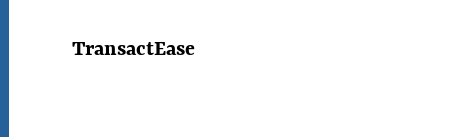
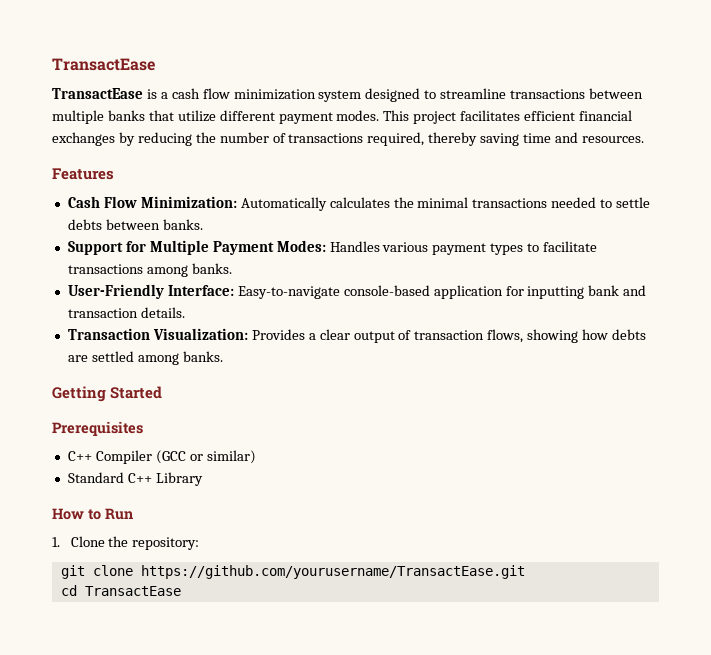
[72,42,195,55] TransactEase -> [52,58,155,71] [52,88,644,102] [52,110,633,124] [52,132,644,146] [52,168,114,180] [67,196,651,211] [67,219,203,230] [67,240,598,255] [67,263,232,277] [67,284,647,299] [67,307,185,318] [67,328,647,343] [67,351,223,365] [52,386,163,402] [52,421,143,436] [67,450,256,464] [67,472,203,486] [52,508,133,520] [52,536,200,550] [60,565,525,579] [60,585,181,596] TransactEase // TransactEase is a cash flow minimization system designed to streamline transactions between multiple banks that utilize different payment modes. This project facilitates efficient financial exchanges by reducing the number of transactions required, thereby saving time and resources. // Features // Cash Flow Minimization: Automatically calculates the minimal transactions needed to settle debts between banks. // Support for Multiple Payment Modes: Handles various payment types to facilitate transactions among banks. // User-Friendly Interface: Easy-to-navigate console-based application for inputting bank and transaction details. // Transaction Visualization: Provides a clear output of transaction flows, showing how debts are settled among banks. // Getting Started // Prerequisites // C++ Compiler (GCC or similar) // Standard C++ Library // How to Run // 1. Clone the repository: // git clone https://github.com/yourusername/TransactEase.git // cd TransactEase

